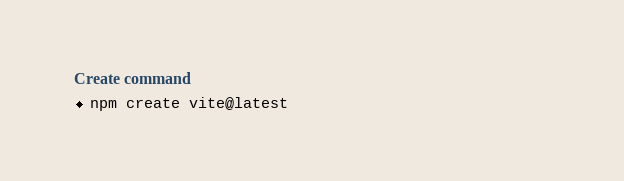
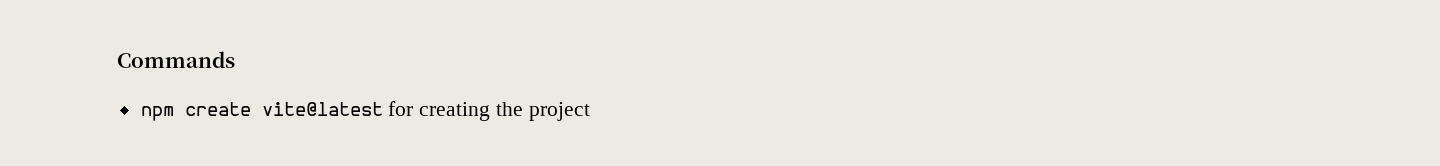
[74,72,192,84] Create command -> [117,51,235,68] Commands
(288, 103) none -> [388,101,590,121] for creating the project

